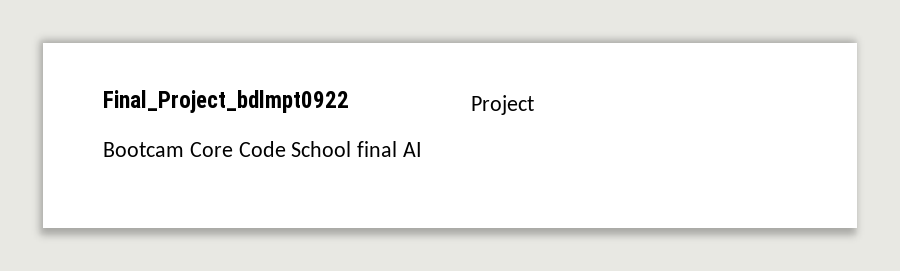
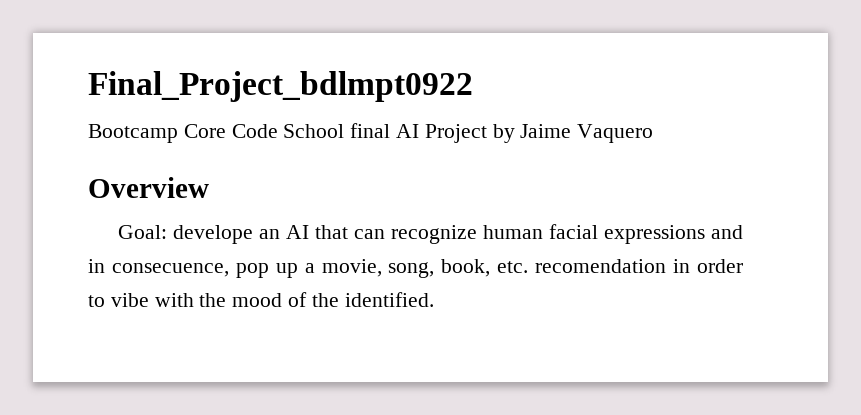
[103,142,184,157] Bootcam -> [88,124,178,143] Bootcamp
(534, 105) none -> [492,124,654,143] [88,177,209,198] [118,224,743,244] [88,259,743,278] [88,292,434,307] by Jaime Vaquero // Overview // Goal: develope an AI that can recognize human facial expressions and in consecuence, pop up a movie, song, book, etc. recomendation in order to vibe with the mood of the identified.

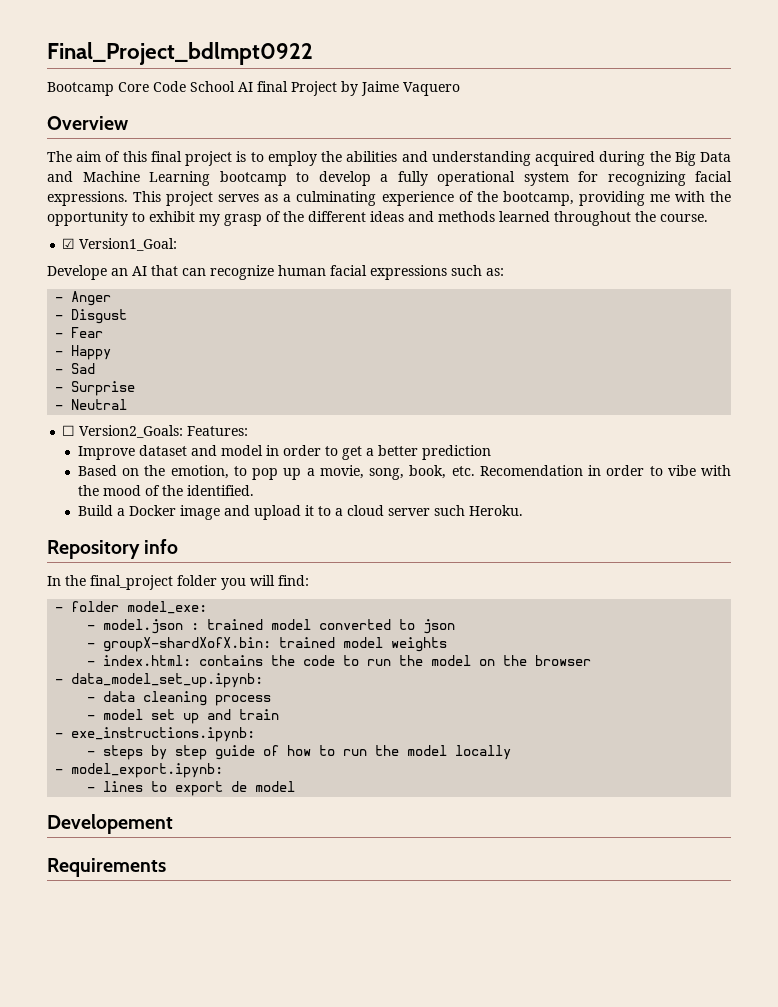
[350,123,420,138] final AI -> [238,81,288,92] AI final
[118,225,254,244] Goal: develope -> [47,151,732,166] [47,171,732,186] [47,191,731,206] [47,211,708,226] [62,238,178,251] [47,265,107,280] The aim of this final project is to employ the abilities and understanding acquired during the Big Data and Machine Learning bootcamp to develop a fully operational system for recognizing facial expressions. This project serves as a culminating experience of the bootcamp, providing me with the opportunity to exhibit my grasp of the different ideas and methods learned throughout the course. // ☑ Version1_Goal: // Develope
[710,225,743,239] [88,259,229,277] and in consecuence, -> [451,265,504,276] [55,291,112,306] [55,309,128,324] [55,327,104,338] [55,345,112,360] [55,363,96,374] [55,381,136,396] [55,399,128,410] [62,425,249,438] [77,445,491,460] [77,465,247,479] such as: // - Anger // - Disgust // - Fear // - Happy // - Sad // - Surprise // - Neutral // ☐ Version2_Goals: Features: // Improve dataset and model in order to get a better prediction // Based on the emotion, to
[535,259,667,273] recomendation -> [479,465,583,476] Recomendation
(434, 299) none -> [77,505,523,520] [47,539,179,559] [47,575,309,590] [55,601,208,614] [87,619,456,634] [87,637,448,652] [87,655,592,666] [55,673,264,688] [87,691,272,706] [87,709,280,724] [55,727,256,742] [87,745,512,760] [55,763,224,778] [87,781,296,796] [47,814,173,834] [47,858,166,877] // Build a Docker image and upload it to a cloud server such Heroku. // Repository info // In the final_project folder you will find: // - folder model_exe: // - model.json : trained model converted to json // - groupX-shardXofX.bin: trained model weights // - index.html: contains the code to run the model on the browser // - data_model_set_up.ipynb: // - data cleaning process // - model set up and train // - exe_instructions.ipynb: // - steps by step guide of how to run the model locally // - model_export.ipynb: // - lines to export de model // Developement // Requirements

